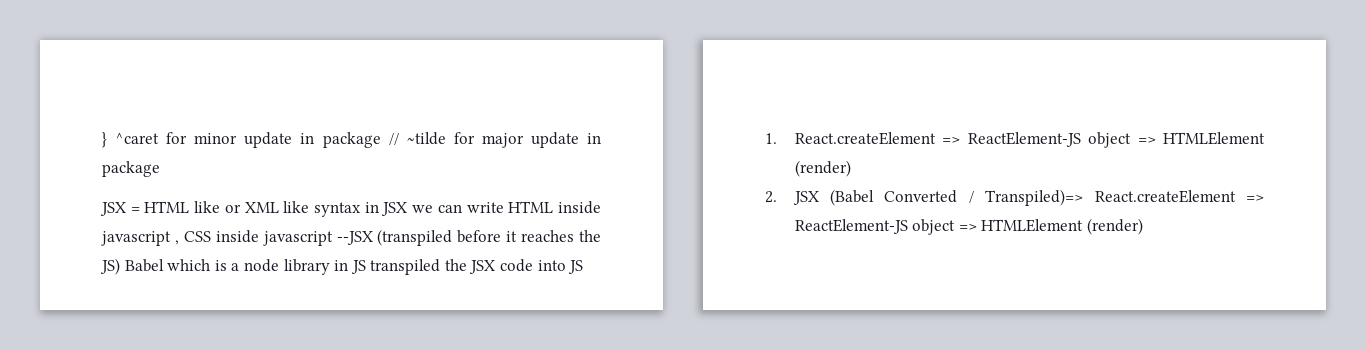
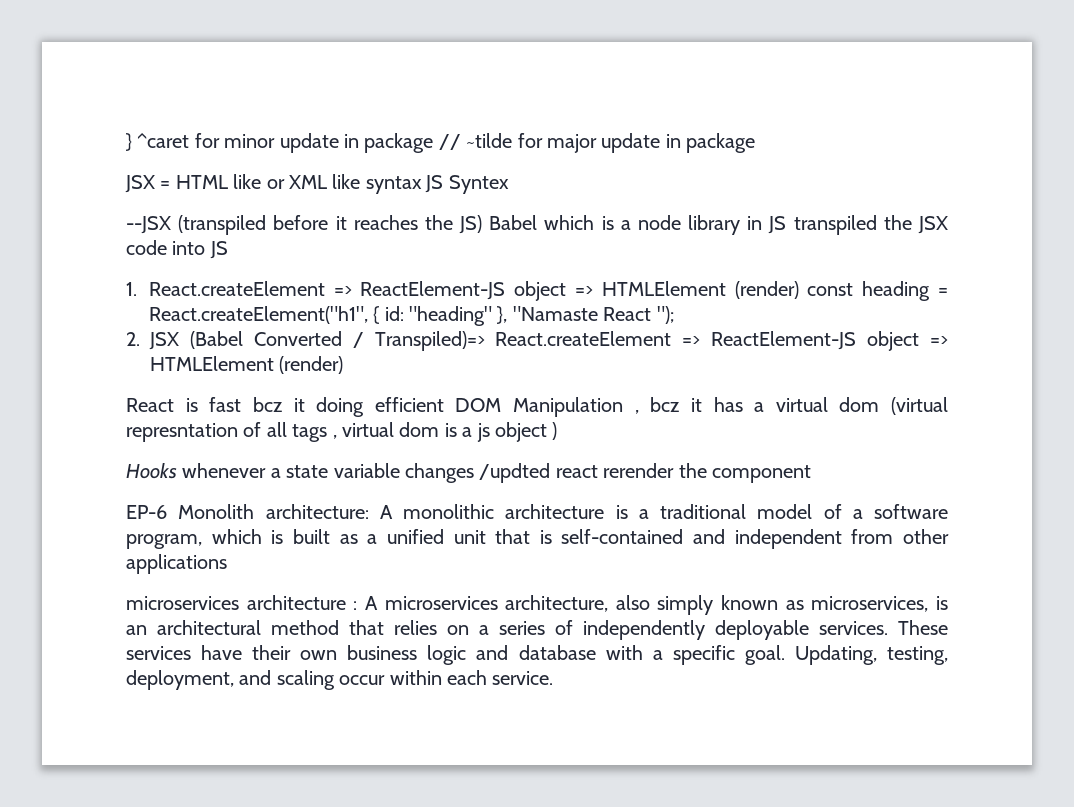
[364,201,601,216] [101,230,333,246] in JSX we can write HTML inside javascript , CSS inside javascript -> [425,175,509,194] JS Syntex //
(851, 168) none -> [807,281,949,301] [148,306,674,326] const heading = React.createElement("h1", { id: "heading" }, "Namaste React ");
(1143, 226) none -> [126,397,948,417] [126,422,558,442] [126,463,811,483] [126,504,948,519] [126,529,949,549] [126,554,227,574] [126,595,948,615] [126,620,948,640] [126,645,949,665] [126,670,554,690] // React is fast bcz it doing efficient DOM Manipulation , bcz it has a virtual dom (virtual represntation of all tags , virtual dom is a js object ) // Hooks whenever a state variable changes /updted react rerender the component // EP-6 Monolith architecture: A monolithic architecture is a traditional model of a software program, which is built as a unified unit that is self-contained and independent from other applications // microservices architecture : A microservices architecture, also simply known as microservices, is an architectural method that relies on a series of independently deployable services. These services have their own business logic and database with a specific goal. Updating, testing, deployment, and scaling occur within each service.

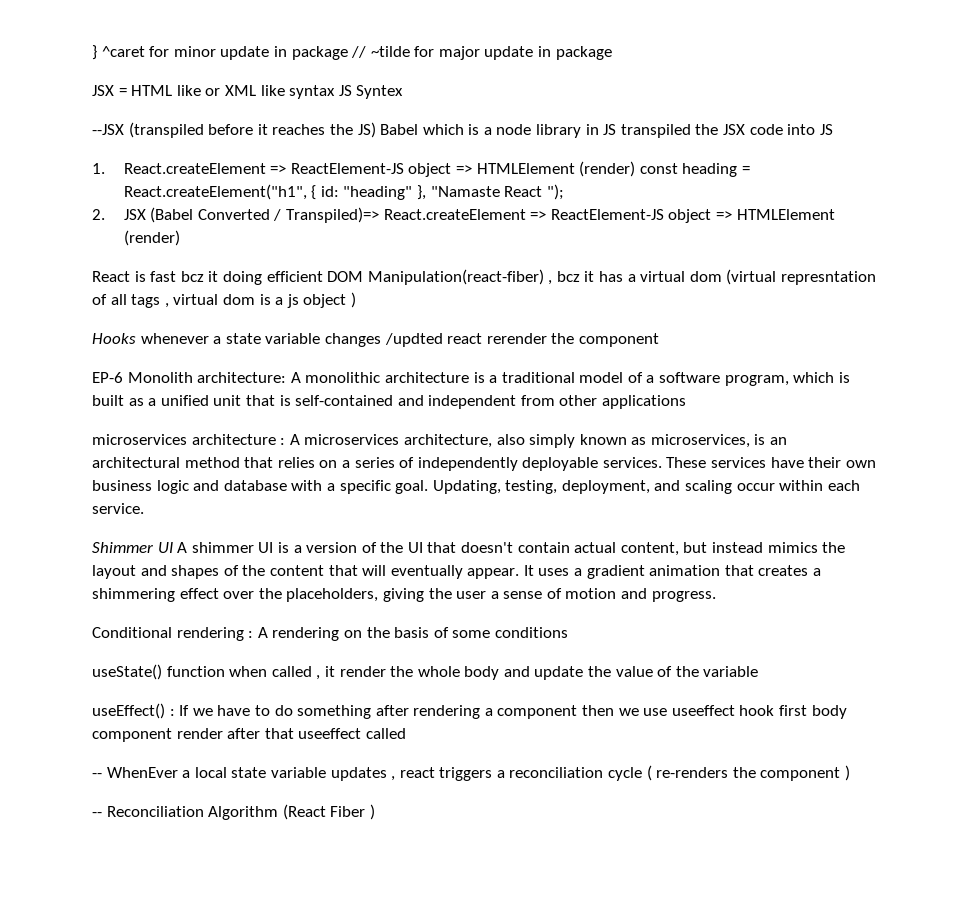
[513,397,623,417] Manipulation -> [367,269,544,285] Manipulation(react-fiber)
(554, 678) none -> [92,542,846,556] [92,565,822,579] [92,588,716,602] [92,627,568,641] [92,664,759,680] [92,703,847,719] [92,728,406,742] [92,765,851,781] [92,804,375,820] // Shimmer UI A shimmer UI is a version of the UI that doesn't contain actual content, but instead mimics the layout and shapes of the content that will eventually appear. It uses a gradient animation that creates a shimmering effect over the placeholders, giving the user a sense of motion and progress. // Conditional rendering : A rendering on the basis of some conditions // useState() function when called , it render the whole body and update the value of the variable // useEffect() : If we have to do something after rendering a component then we use useeffect hook first body component render after that useeffect called // -- WhenEver a local state variable updates , react triggers a reconciliation cycle ( re-renders the component ) // -- Reconciliation Algorithm (React Fiber )

